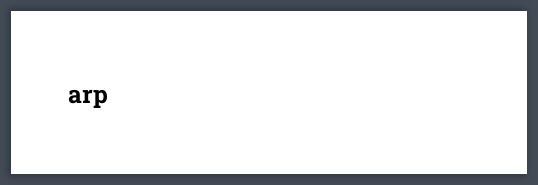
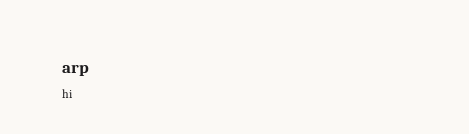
(108, 98) none -> [62,89,73,98] // hi

